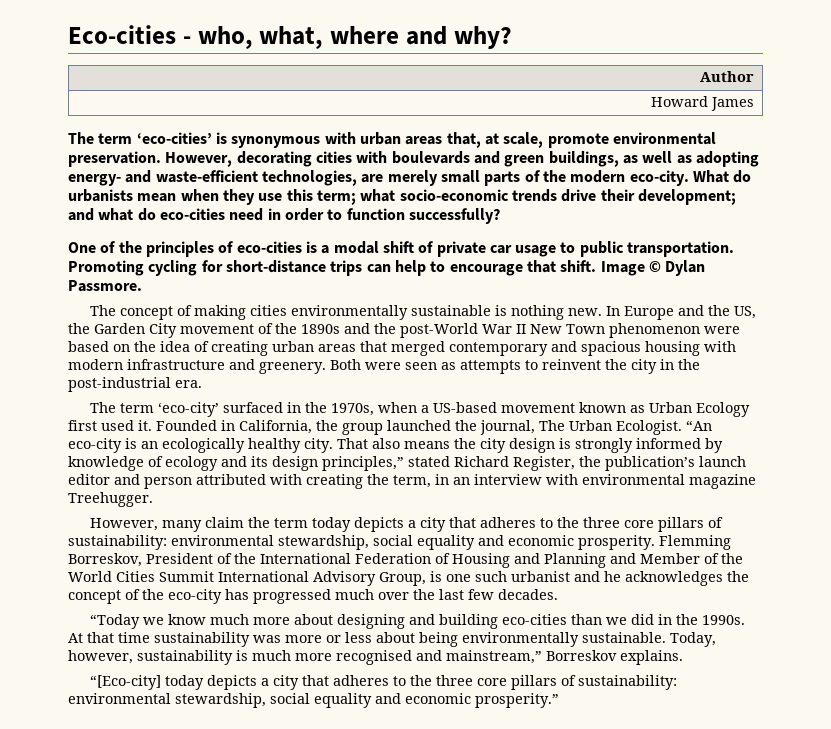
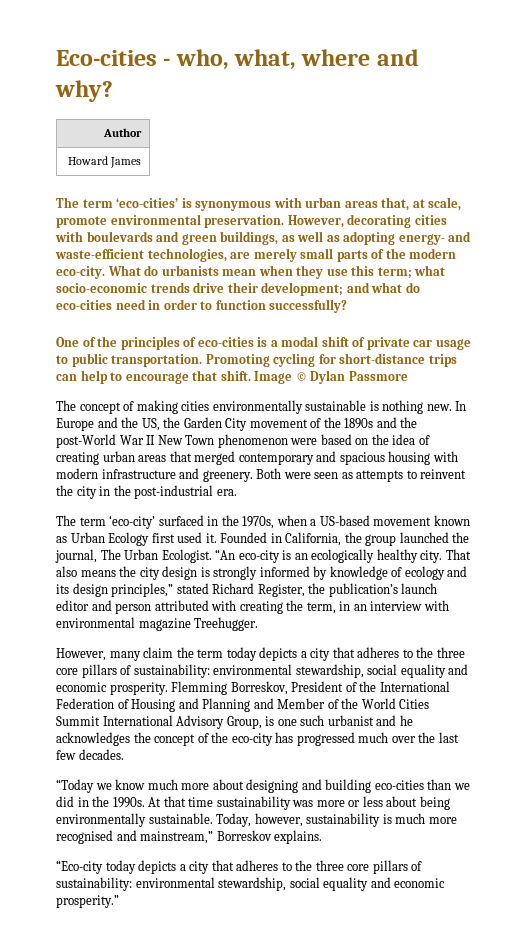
[68,280,142,292] Passmore. -> [348,371,408,381] Passmore
[89,675,161,690] “[Eco-city] -> [56,860,103,874] “Eco-city

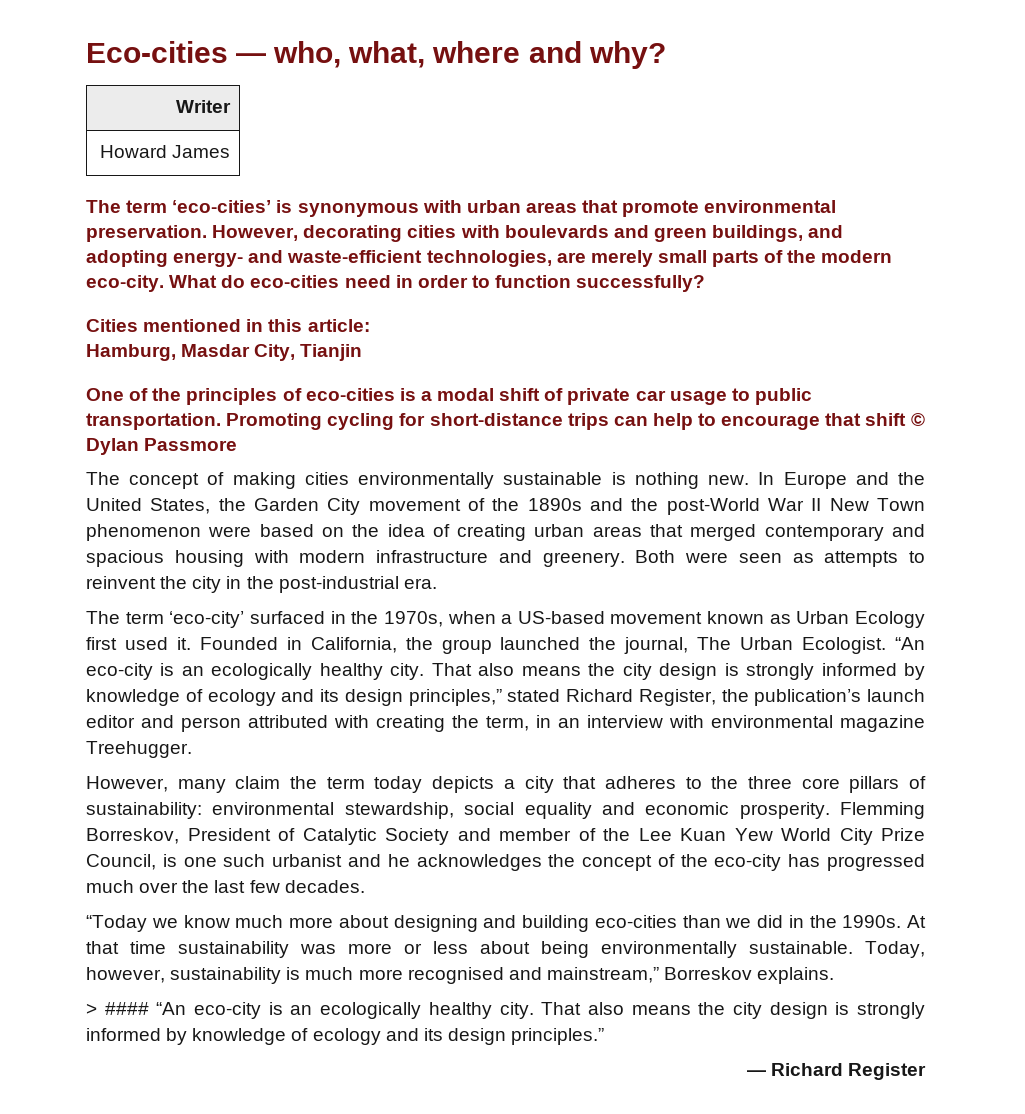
[163,58,171,66] - -> [236,53,267,63] —
[102,128,142,137] Author -> [175,100,231,113] Writer
[381,197,462,211] that, at scale, -> [582,200,619,213] that
[281,231,340,242] as well as -> [808,225,844,238] and
[161,265,446,279] [56,282,420,296] urbanists mean when they use this term; what socio-economic trends drive their development; and what do -> (246, 281) none
(348, 306) none -> [86,319,370,332] [86,344,363,361] // Cities mentioned in this article: // Hamburg, Masdar City, Tianjin
[220,370,293,384] shift. Image -> [865,413,907,426] shift
[141,418,160,431] US, -> [86,498,211,514] United States,
[359,681,450,692] [56,698,430,712] [56,715,262,729] the International Federation of Housing and Planning and Member of the World Cities Summit International Advisory Group, -> [302,828,925,845] [86,854,156,870] Catalytic Society and member of the Lee Kuan Yew World City Prize Council,
[56,860,423,874] [56,877,446,891] [56,895,119,908] “Eco-city today depicts a city that adheres to the three core pillars of sustainability: environmental stewardship, social equality and economic prosperity.” -> [86,1002,925,1019] [86,1028,605,1045] [746,1063,926,1080] > #### “An eco-city is an ecologically healthy city. That also means the city design is strongly informed by knowledge of ecology and its design principles.” // — Richard Register

